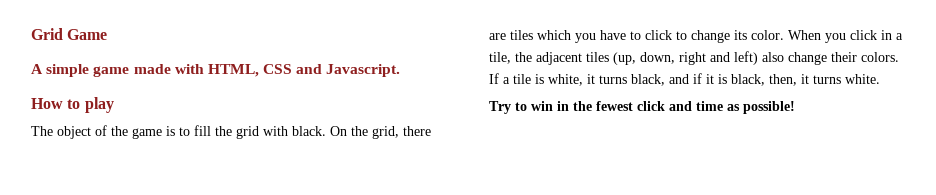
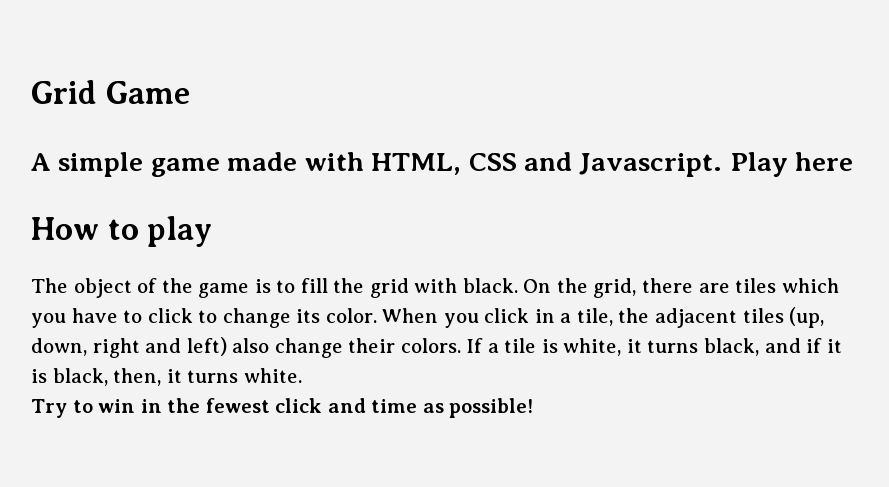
(401, 70) none -> [729,152,854,177] Play here

